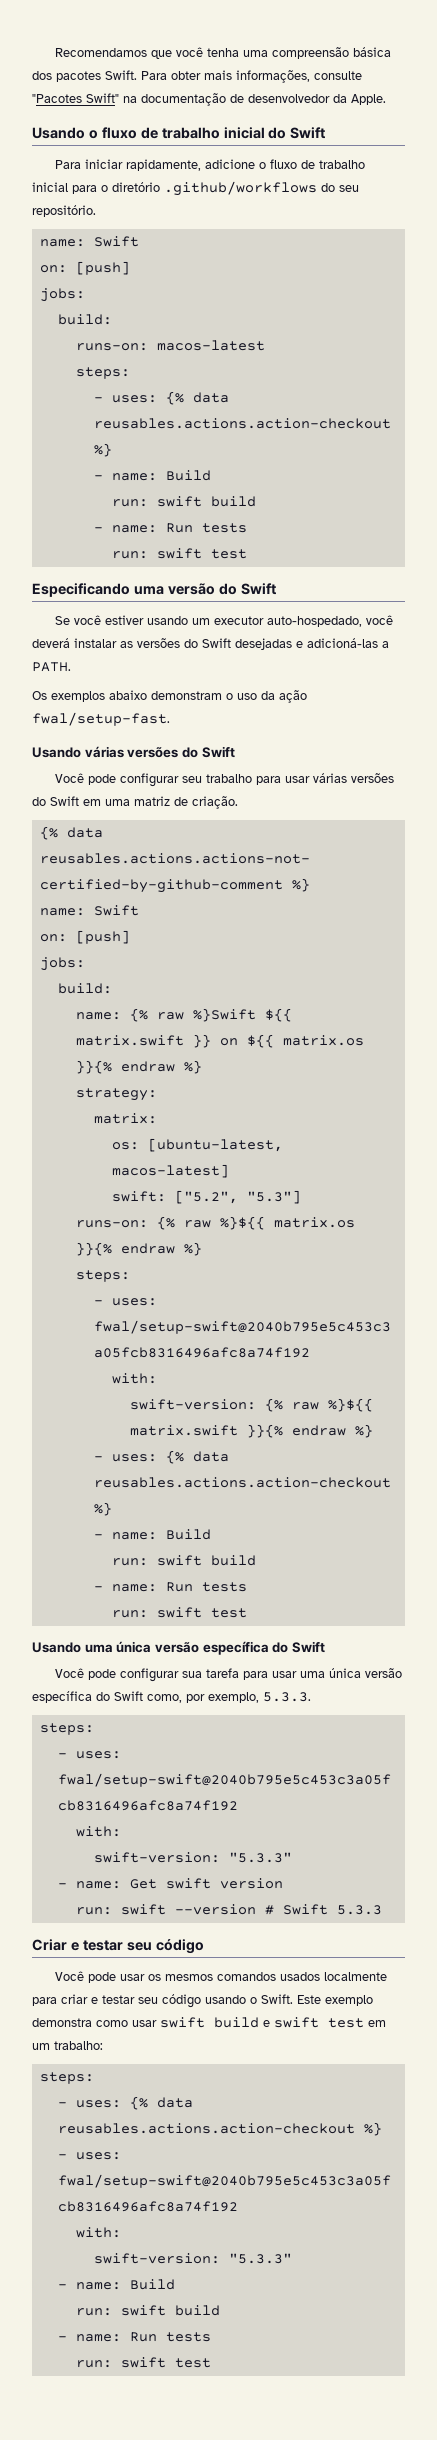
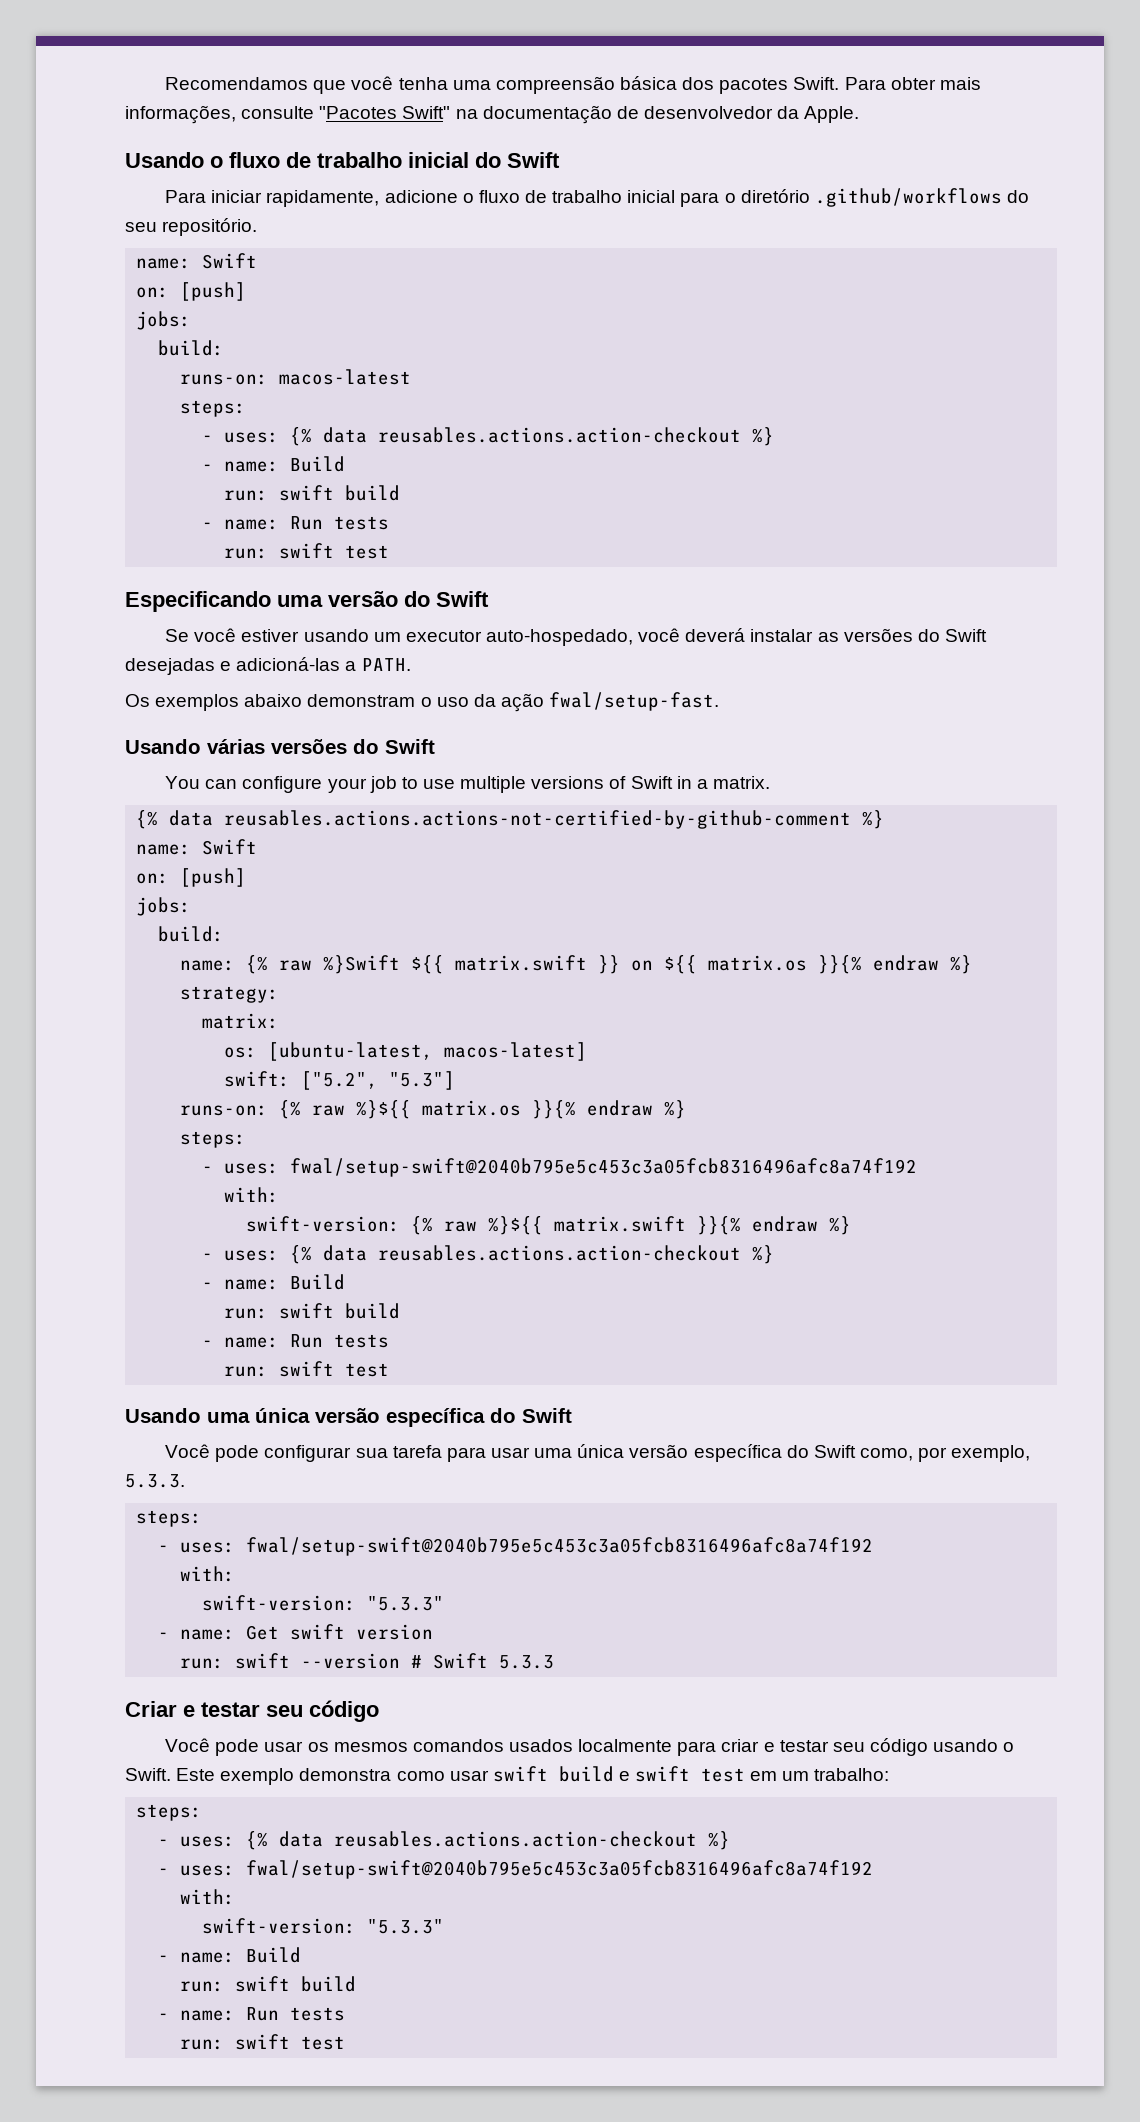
[55,773,395,787] [32,796,238,809] Você pode configurar seu trabalho para usar várias versões do Swift em uma matriz de criação. -> [165,776,770,793] You can configure your job to use multiple versions of Swift in a matrix.

